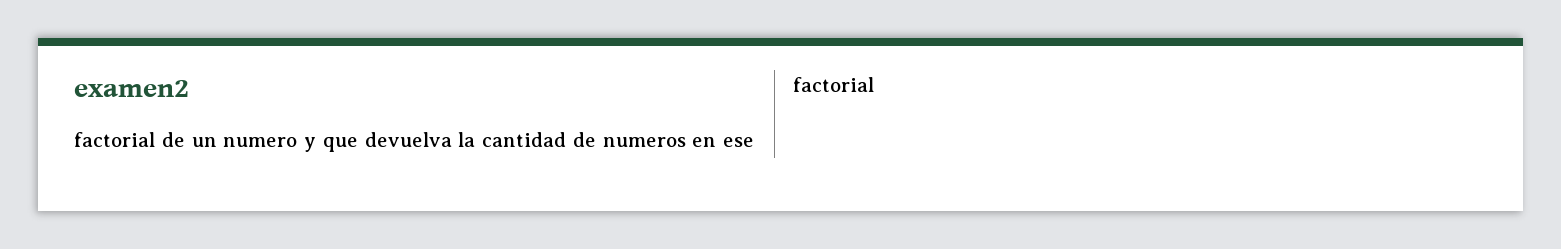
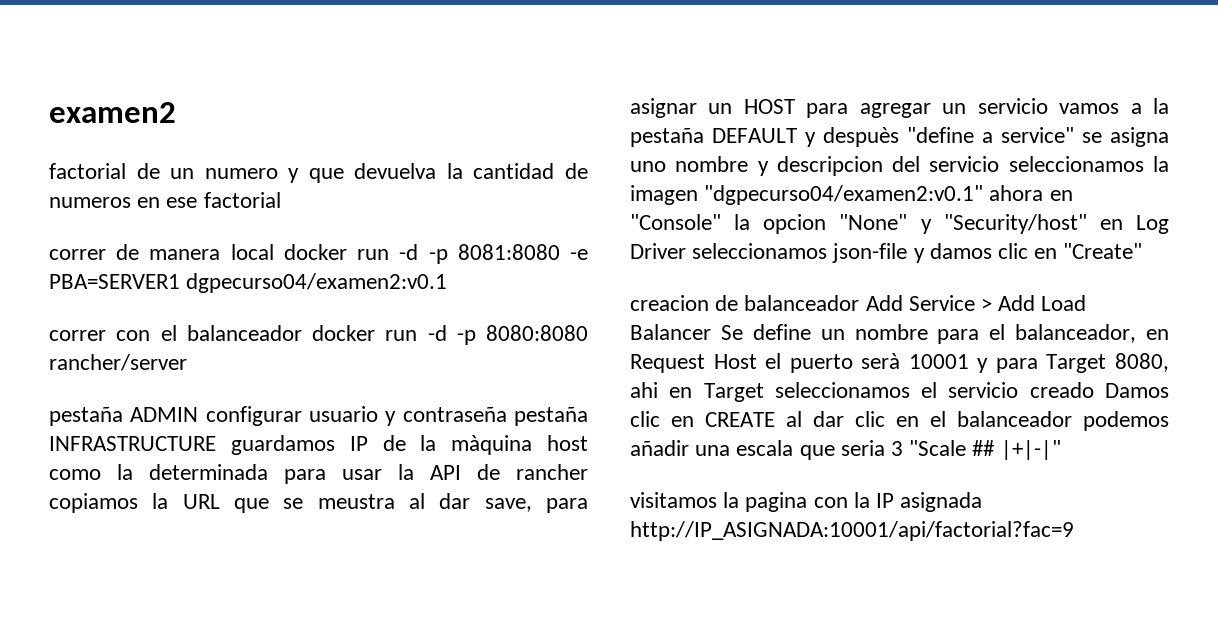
(874, 84) none -> [49,244,588,264] [49,273,448,293] [49,325,588,345] [49,354,187,371] [49,406,588,426] [49,435,588,455] [49,464,588,484] [49,493,588,513] [630,98,1169,118] [630,127,1169,147] [630,156,1169,176] [630,185,1073,205] [630,214,1169,234] [630,243,1143,263] [630,295,1087,311] [630,324,1169,344] [630,353,1169,373] [630,382,1169,402] [630,411,1169,431] [630,440,1061,460] [630,492,983,512] [630,521,1074,541] // correr de manera local docker run -d -p 8081:8080 -e PBA=SERVER1 dgpecurso04/examen2:v0.1 // correr con el balanceador docker run -d -p 8080:8080 rancher/server // pestaña ADMIN configurar usuario y contraseña pestaña INFRASTRUCTURE guardamos IP de la màquina host como la determinada para usar la API de rancher copiamos la URL que se meustra al dar save, para asignar un HOST para agregar un servicio vamos a la pestaña DEFAULT y despuès "define a service" se asigna uno nombre y descripcion del servicio seleccionamos la imagen "dgpecurso04/examen2:v0.1" ahora en "Console" la opcion "None" y "Security/host" en Log Driver seleccionamos json-file y damos clic en "Create" // creacion de balanceador Add Service > Add Load Balancer Se define un nombre para el balanceador, en Request Host el puerto serà 10001 y para Target 8080, ahi en Target seleccionamos el servicio creado Damos clic en CREATE al dar clic en el balanceador podemos añadir una escala que seria 3 "Scale ## |+|-|" // visitamos la pagina con la IP asignada http://IP_ASIGNADA:10001/api/factorial?fac=9

